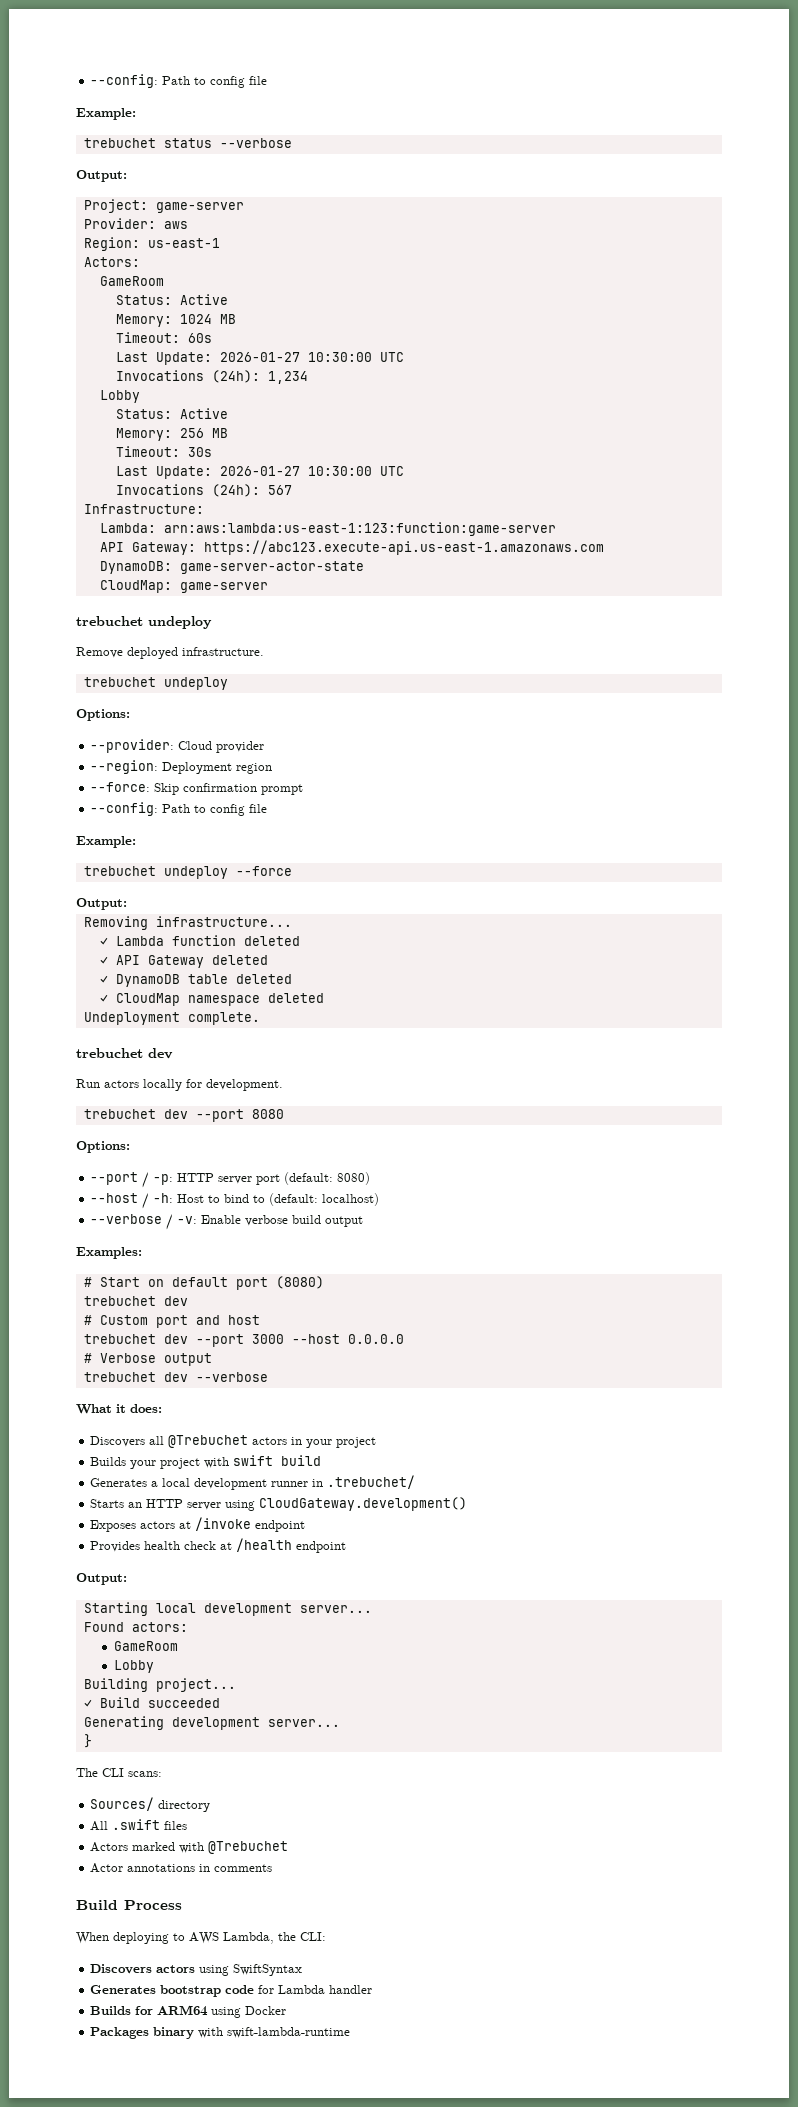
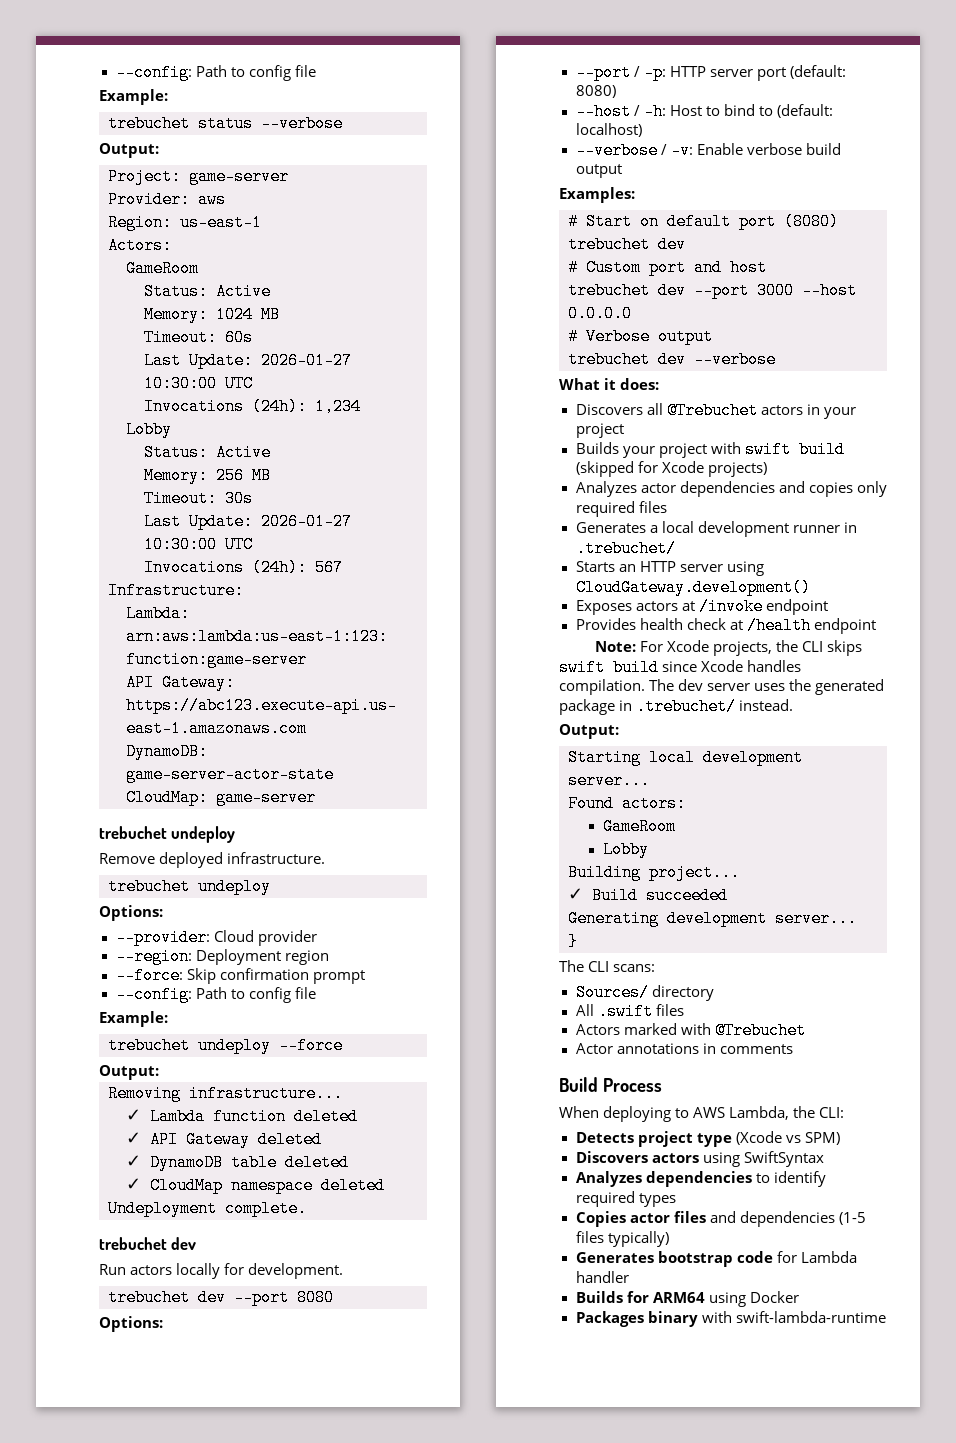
(322, 1460) none -> [575,461,767,477] [575,481,887,497] [575,501,667,517] (skipped for Xcode projects) // Analyzes actor dependencies and copies only required files
(347, 1547) none -> [594,640,862,656] [559,659,802,676] [559,679,885,695] [559,698,794,715] // Note: For Xcode projects, the CLI skips swift build since Xcode handles compilation. The dev server uses the generated package in .trebuchet/ instead.
[90,1964,303,1976] Discovers actors using SwiftSyntax -> [575,1131,840,1147] [575,1151,824,1167] [575,1171,826,1187] [575,1191,676,1207] [575,1211,866,1227] [575,1231,669,1247] Detects project type (Xcode vs SPM) // Discovers actors using SwiftSyntax // Analyzes dependencies to identify required types // Copies actor files and dependencies (1-5 files typically)

